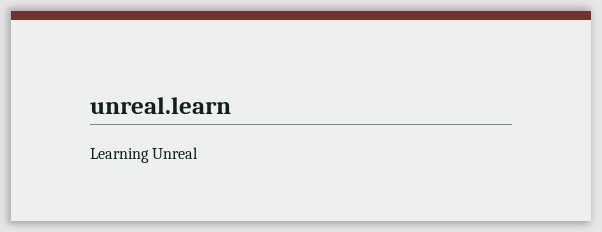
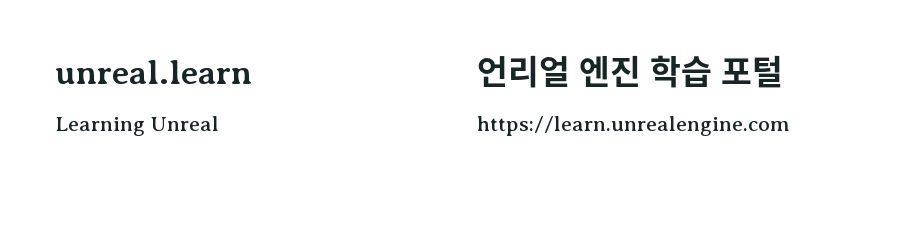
(199, 153) none -> [477,55,784,88] [477,116,790,136] // 언리얼 엔진 학습 포털 // https://learn.unrealengine.com

